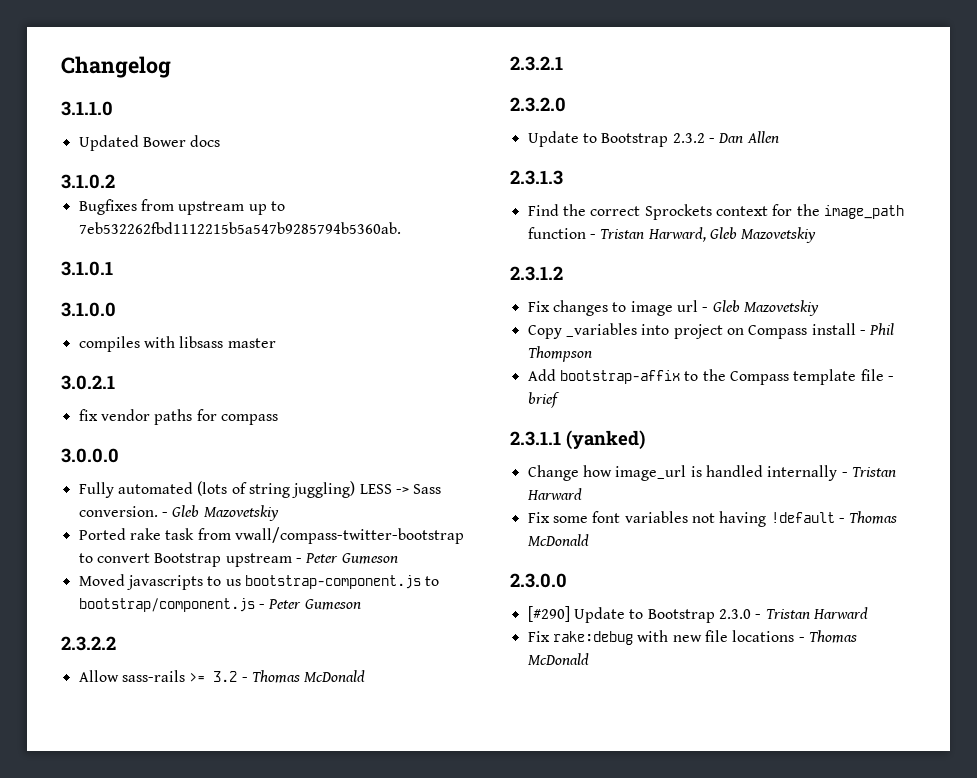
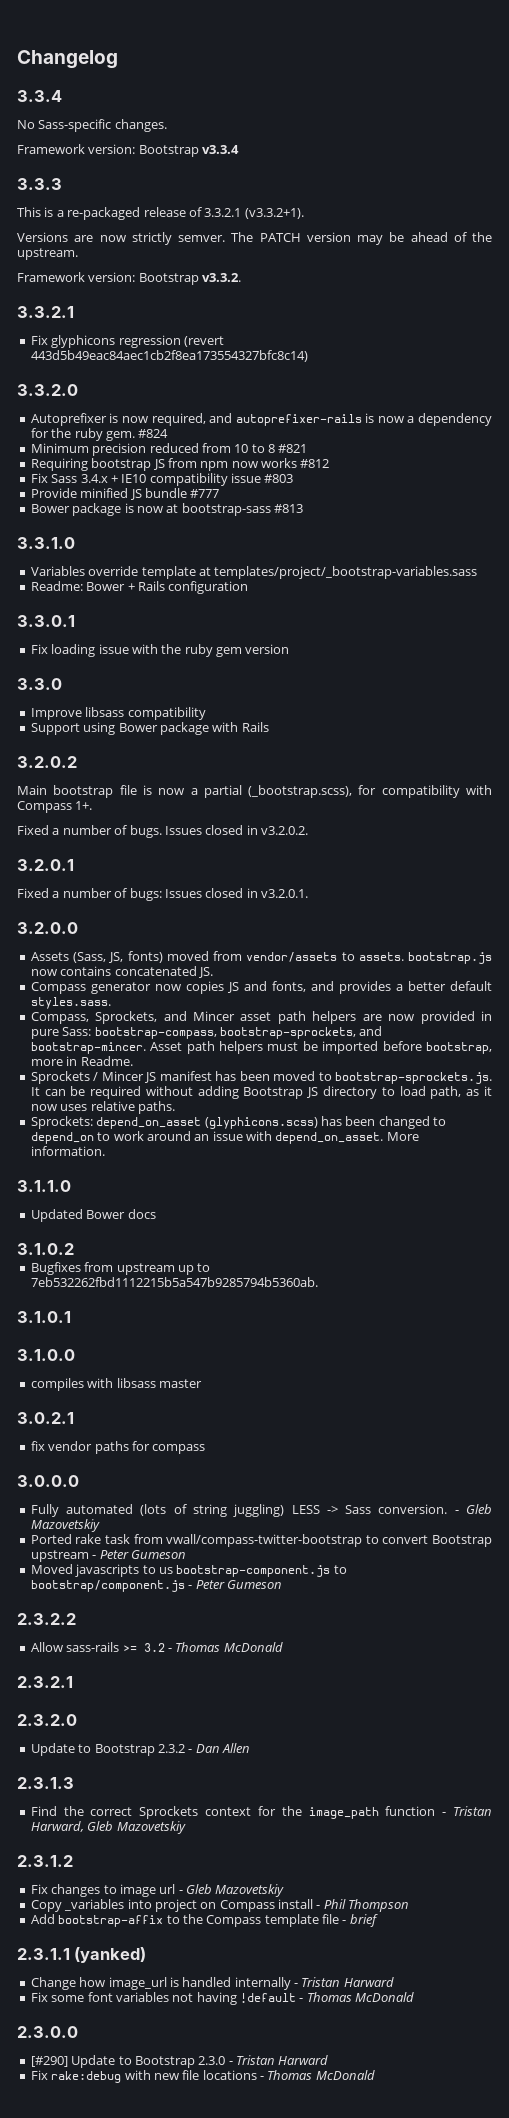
(171, 67) none -> [17,90,62,102] [17,119,167,132] [17,144,240,157] [17,178,62,190] [17,207,304,220] [17,232,492,245] [17,248,78,260] [17,272,242,285] [17,306,74,318] [30,335,224,348] [30,350,308,362] [17,384,78,396] [30,413,492,426] [30,428,169,441] [30,443,308,456] [30,458,330,471] [30,473,294,486] [30,488,220,500] [30,503,303,516] [17,537,75,549] [30,566,478,579] [30,581,249,594] [17,615,75,627] [30,644,290,657] [17,678,62,690] [30,707,206,720] [30,722,269,735] [17,756,77,768] [17,785,493,798] [17,801,93,813] [17,825,308,838] [17,859,74,871] [17,888,308,901] [17,922,78,934] [30,951,492,964] [30,966,213,978] [30,981,492,994] [30,997,111,1009] [30,1011,493,1024] [30,1026,383,1039] [30,1041,492,1054] [30,1056,133,1066] [30,1071,493,1084] [30,1086,493,1099] [30,1101,175,1114] [30,1116,446,1129] [30,1131,419,1144] [30,1146,105,1156] // 3.3.4 // No Sass-specific changes. // Framework version: Bootstrap v3.3.4 // 3.3.3 // This is a re-packaged release of 3.3.2.1 (v3.3.2+1). // Versions are now strictly semver. The PATCH version may be ahead of the upstream. // Framework version: Bootstrap v3.3.2. // 3.3.2.1 // Fix glyphicons regression (revert 443d5b49eac84aec1cb2f8ea173554327bfc8c14) // 3.3.2.0 // Autoprefixer is now required, and autoprefixer-rails is now a dependency for the ruby gem. #824 // Minimum precision reduced from 10 to 8 #821 // Requiring bootstrap JS from npm now works #812 // Fix Sass 3.4.x + IE10 compatibility issue #803 // Provide minified JS bundle #777 // Bower package is now at bootstrap-sass #813 // 3.3.1.0 // Variables override template at templates/project/_bootstrap-variables.sass // Readme: Bower + Rails configuration // 3.3.0.1 // Fix loading issue with the ruby gem version // 3.3.0 // Improve libsass compatibility // Support using Bower package with Rails // 3.2.0.2 // Main bootstrap file is now a partial (_bootstrap.scss), for compatibility with Compass 1+. // Fixed a number of bugs. Issues closed in v3.2.0.2. // 3.2.0.1 // Fixed a number of bugs: Issues closed in v3.2.0.1. // 3.2.0.0 // Assets (Sass, JS, fonts) moved from vendor/assets to assets. bootstrap.js now contains concatenated JS. // Compass generator now copies JS and fonts, and provides a better default styles.sass. // Compass, Sprockets, and Mincer asset path helpers are now provided in pure Sass: bootstrap-compass, bootstrap-sprockets, and bootstrap-mincer. Asset path helpers must be imported before bootstrap, more in Readme. // Sprockets / Mincer JS manifest has been moved to bootstrap-sprockets.js. It can be required without adding Bootstrap JS directory to load path, as it now uses relative paths. // Sprockets: depend_on_asset (glyphicons.scss) has been changed to depend_on to work around an issue with depend_on_asset. More information.

